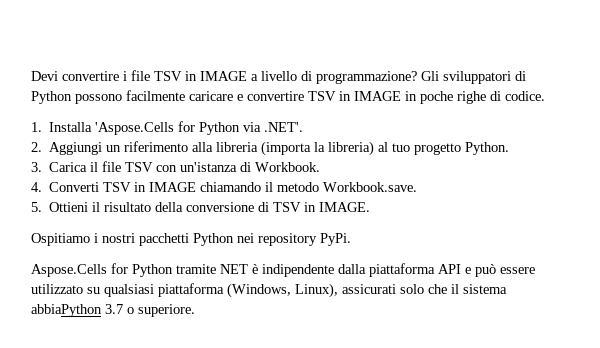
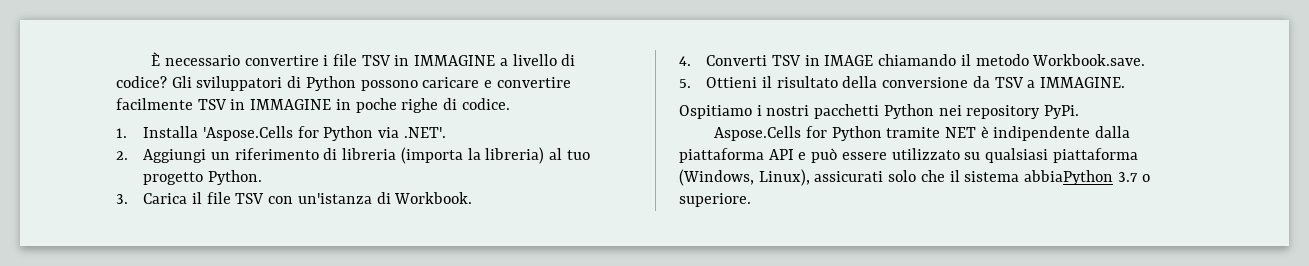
[31,71,58,81] Devi -> [151,52,240,66] È necessario
[200,71,247,81] IMAGE -> [414,55,496,66] IMMAGINE
[316,71,417,84] programmazione? -> [116,76,167,88] codice?
[126,90,185,101] facilmente -> (418, 85) none
[308,91,401,101] TSV in IMAGE -> [116,98,332,110] facilmente TSV in IMMAGINE
[192,142,214,152] alla -> [323,148,338,160] di
[258,202,371,212] di TSV in IMAGE. -> [972,76,1125,88] da TSV a IMMAGINE.

